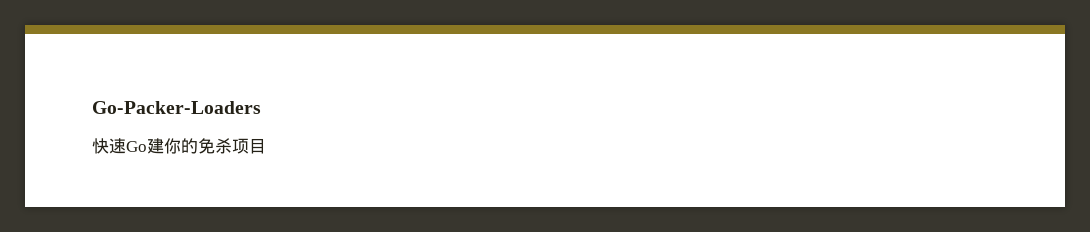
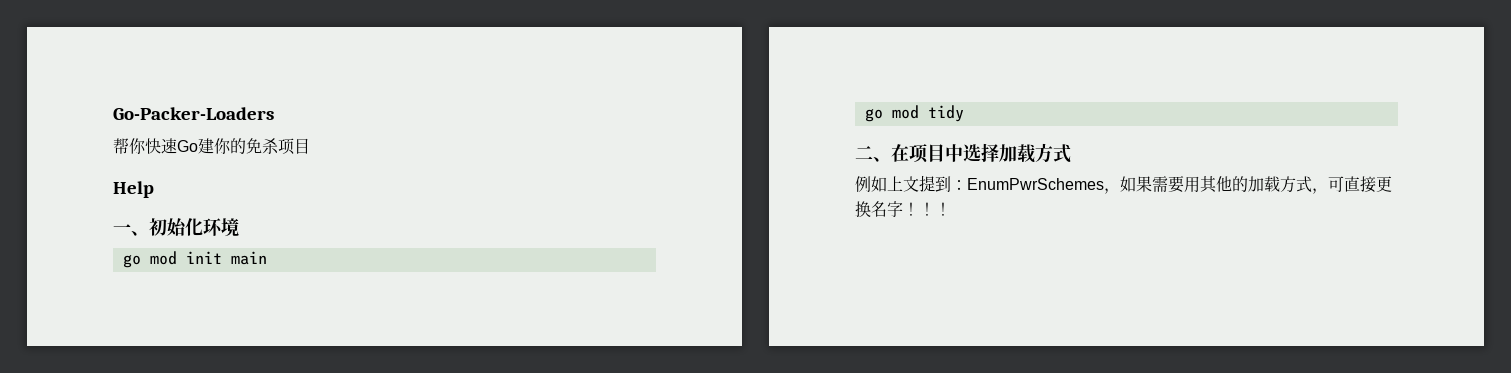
(261, 107) none -> [113,138,146,154] 帮你
(266, 146) none -> [113,181,154,198] [113,218,239,237] [122,251,267,268] [864,105,964,122] [855,143,1071,163] [855,175,1392,194] [855,201,951,218] // Help // 一、初始化环境 // go mod init main // go mod tidy // 二、在项目中选择加载方式 // 例如上文提到：EnumPwrSchemes，如果需要用其他的加载方式，可直接更换名字！！！

